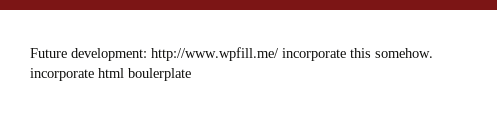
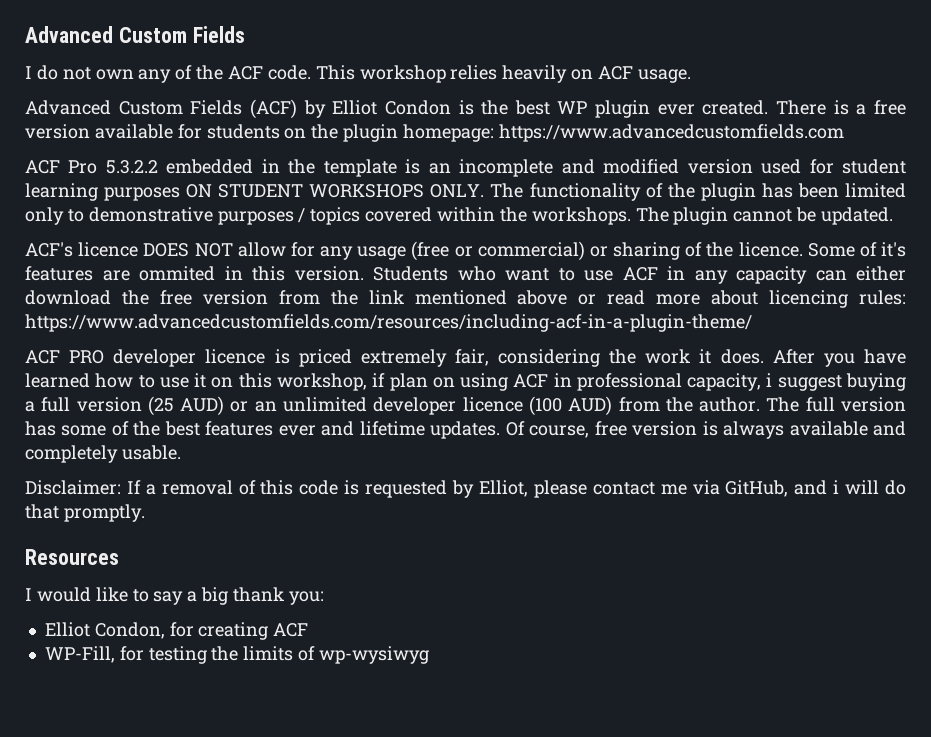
[30,47,433,61] [30,68,191,81] Future development: http://www.wpfill.me/ incorporate this somehow. incorporate html boulerplate -> [25,26,245,43] [25,65,691,83] [25,99,906,119] [25,124,844,142] [25,159,907,177] [25,183,907,201] [25,207,894,225] [25,241,906,261] [25,266,906,284] [25,290,907,308] [25,314,752,332] [25,349,906,367] [25,373,907,391] [25,396,906,416] [25,421,907,439] [25,445,181,463] [25,480,907,498] [25,504,145,522] [25,549,119,565] [25,587,324,605] [44,622,309,640] [44,646,429,664] Advanced Custom Fields // I do not own any of the ACF code. This workshop relies heavily on ACF usage. // Advanced Custom Fields (ACF) by Elliot Condon is the best WP plugin ever created. There is a free version available for students on the plugin homepage: https://www.advancedcustomfields.com // ACF Pro 5.3.2.2 embedded in the template is an incomplete and modified version used for student learning purposes ON STUDENT WORKSHOPS ONLY. The functionality of the plugin has been limited only to demonstrative purposes / topics covered within the workshops. The plugin cannot be updated. // ACF's licence DOES NOT allow for any usage (free or commercial) or sharing of the licence. Some of it's features are ommited in this version. Students who want to use ACF in any capacity can either download the free version from the link mentioned above or read more about licencing rules: https://www.advancedcustomfields.com/resources/including-acf-in-a-plugin-theme/ // ACF PRO developer licence is priced extremely fair, considering the work it does. After you have learned how to use it on this workshop, if plan on using ACF in professional capacity, i suggest buying a full version (25 AUD) or an unlimited developer licence (100 AUD) from the author. The full version has some of the best features ever and lifetime updates. Of course, free version is always available and completely usable. // Disclaimer: If a removal of this code is requested by Elliot, please contact me via GitHub, and i will do that promptly. // Resources // I would like to say a big thank you: // Elliot Condon, for creating ACF // WP-Fill, for testing the limits of wp-wysiwyg

